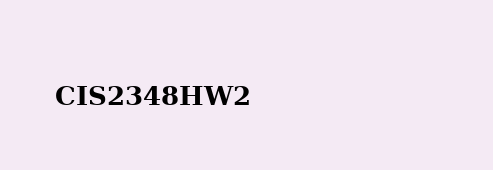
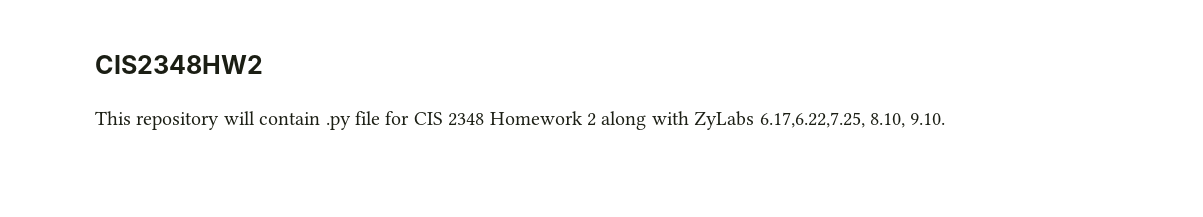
(251, 95) none -> [95,111,946,130] // This repository will contain .py file for CIS 2348 Homework 2 along with ZyLabs 6.17,6.22,7.25, 8.10, 9.10.

